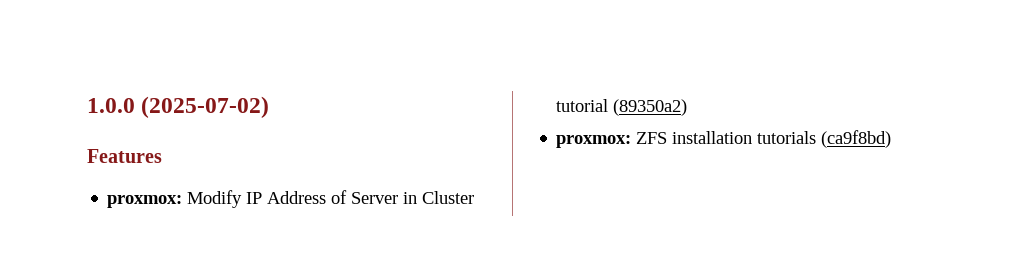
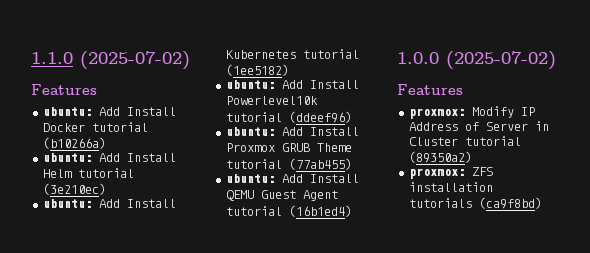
(87, 105) none -> [31,51,190,70] [31,84,97,95] [42,107,176,116] [42,122,148,132] [42,137,106,149] [42,153,176,162] [42,168,134,178] [42,183,106,195] [42,199,176,208] [225,49,359,59] [225,64,289,76] [225,80,359,89] [225,96,318,105] [225,111,352,123] [225,127,359,136] [225,143,352,152] [225,158,352,170] [225,174,359,183] [225,190,338,201] [225,205,352,217] 1.1.0 (2025-07-02) // Features // ubuntu: Add Install Docker tutorial (b10266a) // ubuntu: Add Install Helm tutorial (3e210ec) // ubuntu: Add Install Kubernetes tutorial (1ee5182) // ubuntu: Add Install Powerlevel10k tutorial (ddeef96) // ubuntu: Add Install Proxmox GRUB Theme tutorial (77ab455) // ubuntu: Add Install QEMU Guest Agent tutorial (16b1ed4) //

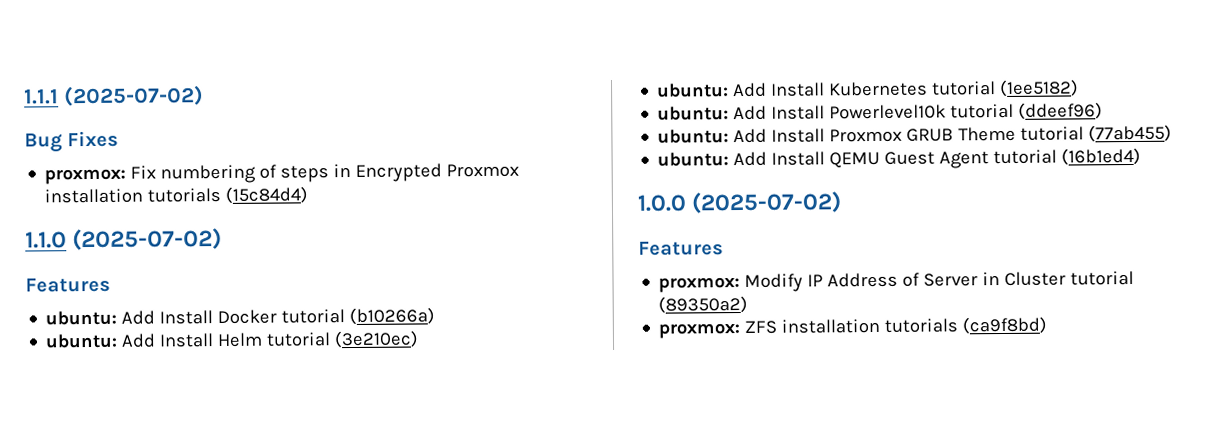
(31, 58) none -> [24,85,204,107] [24,130,120,153] [44,163,520,185] [44,186,309,204] 1.1.1 (2025-07-02) // Bug Fixes // proxmox: Fix numbering of steps in Encrypted Proxmox installation tutorials (15c84d4) //

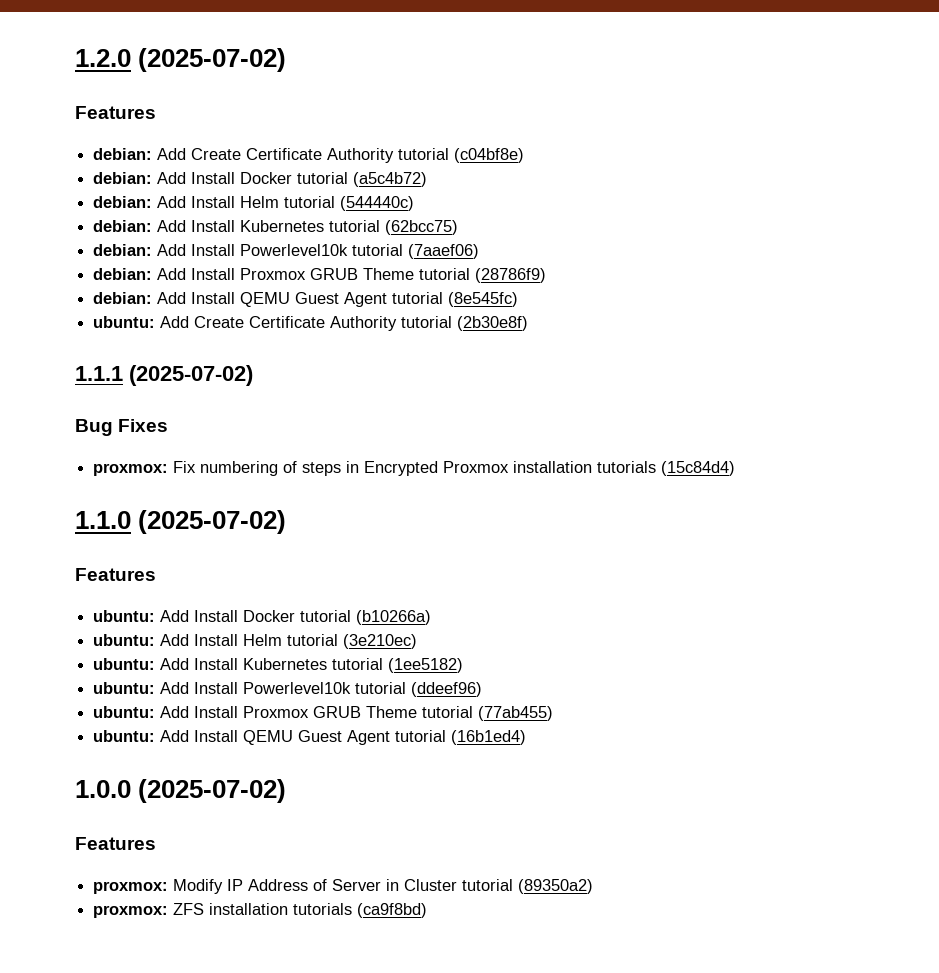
(24, 96) none -> [75,48,287,72] [75,106,156,119] [93,148,525,163] [93,172,428,187] [93,196,415,211] [93,220,459,235] [93,244,480,259] [93,268,547,283] [93,292,519,307] [93,316,529,331] 1.2.0 (2025-07-02) // Features // debian: Add Create Certificate Authority tutorial (c04bf8e) // debian: Add Install Docker tutorial (a5c4b72) // debian: Add Install Helm tutorial (544440c) // debian: Add Install Kubernetes tutorial (62bcc75) // debian: Add Install Powerlevel10k tutorial (7aaef06) // debian: Add Install Proxmox GRUB Theme tutorial (28786f9) // debian: Add Install QEMU Guest Agent tutorial (8e545fc) // ubuntu: Add Create Certificate Authority tutorial (2b30e8f) //

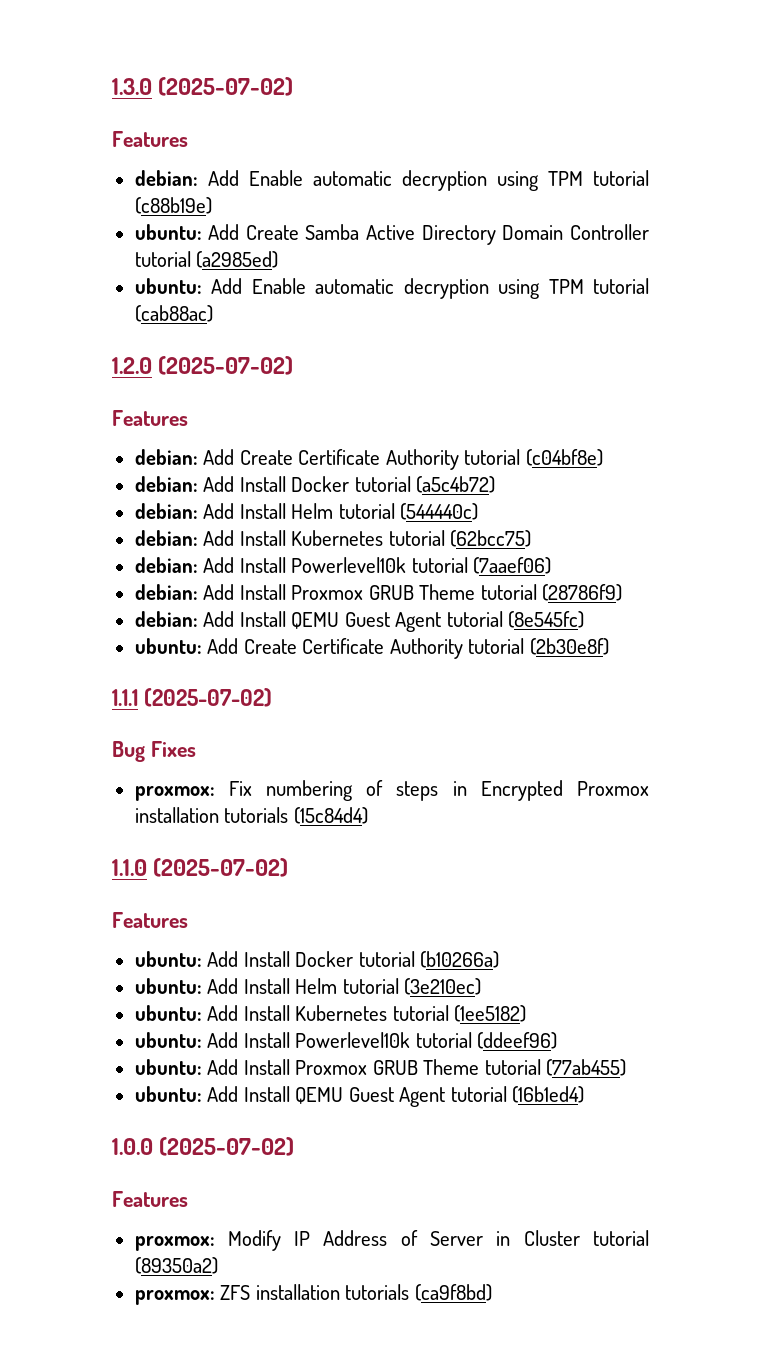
(75, 58) none -> [112,77,294,96] [112,131,188,147] [134,170,650,191] [134,197,212,214] [134,224,649,245] [134,251,279,268] [134,278,649,299] [134,305,213,322] 1.3.0 (2025-07-02) // Features // debian: Add Enable automatic decryption using TPM tutorial (c88b19e) // ubuntu: Add Create Samba Active Directory Domain Controller tutorial (a2985ed) // ubuntu: Add Enable automatic decryption using TPM tutorial (cab88ac) //

